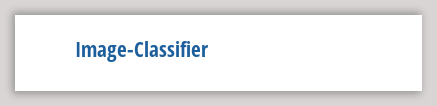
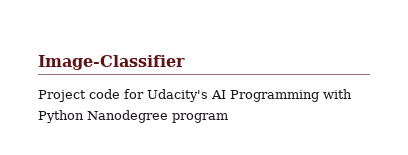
(209, 51) none -> [38,89,352,102] [38,110,228,123] // Project code for Udacity's AI Programming with Python Nanodegree program

